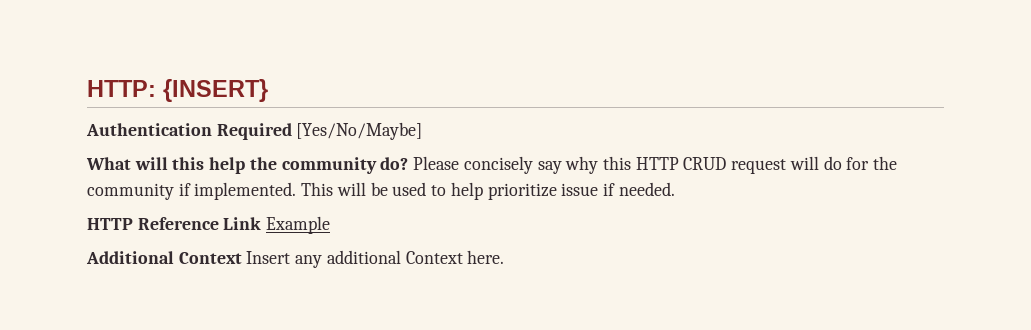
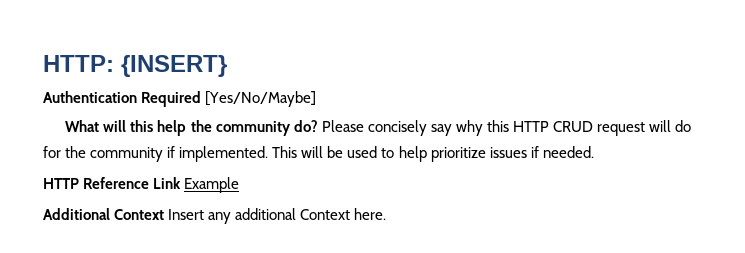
[561,183,599,196] issue -> [489,147,527,158] issues

